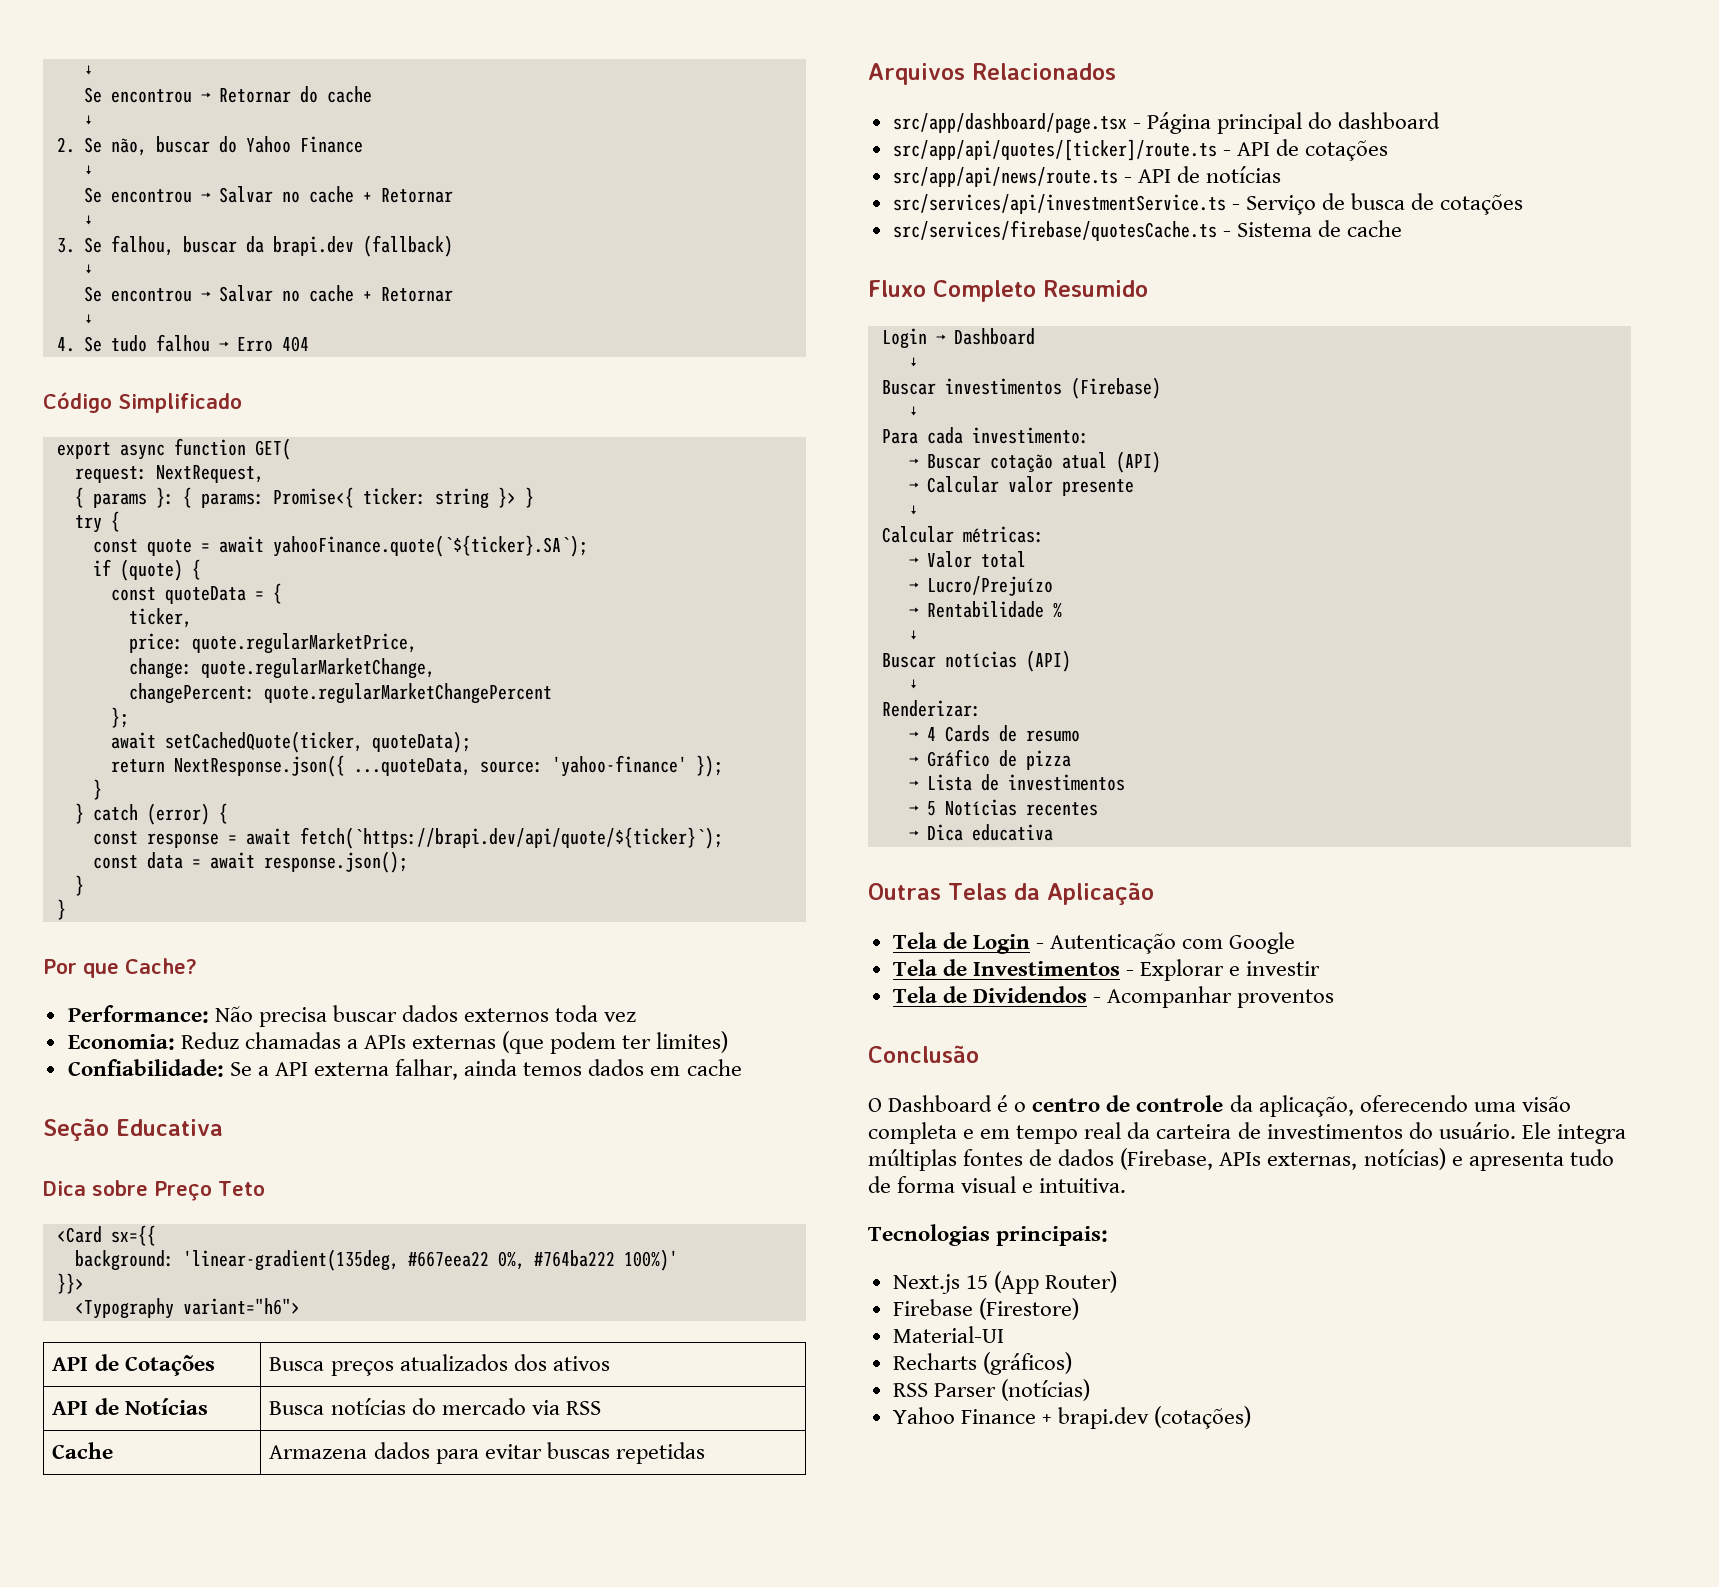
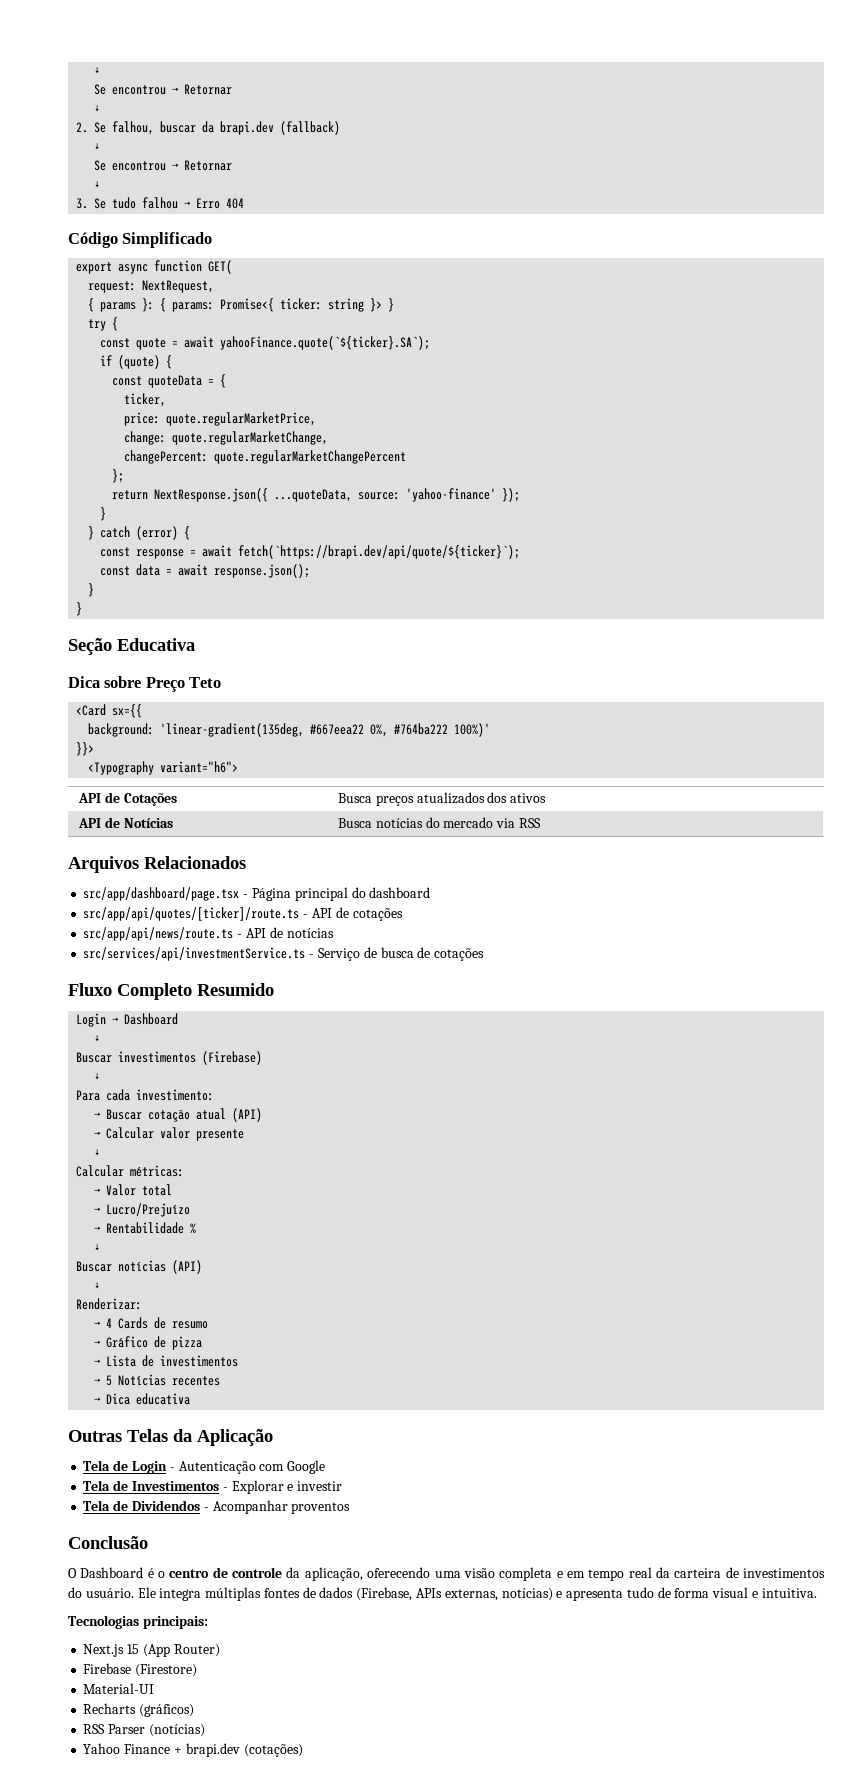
[83,65,93,77] [83,86,372,103] ↓ // Se encontrou → Retornar do cache -> [94,67,101,75] [94,84,233,95] ↓ // Se encontrou → Retornar
[110,136,363,156] [83,165,93,177] [83,186,453,203] [83,215,93,227] [56,237,102,253] não, buscar do Yahoo Finance // ↓ // Se encontrou → Salvar no cache + Retornar // ↓ // 3. Se -> (107, 127) none
[218,285,453,302] [83,314,93,326] [56,337,75,352] Salvar no cache + Retornar // ↓ // 4. -> [184,160,233,171] [94,181,101,189] [76,198,89,209] Retornar // ↓ // 3.
[110,731,471,753] // await setCachedQuote(ticker, quoteData); -> (125, 476) none
[43,958,197,978] [67,1005,637,1027] [67,1031,729,1054] [67,1059,742,1080] // Por que Cache? // Performance: Não precisa buscar dados externos toda vez // Economia: Reduz chamadas a APIs externas (que podem ter limites) // Confiabilidade: Se a API externa falhar, ainda temos dados em cache -> (83, 609) none
[52,1442,114,1459] [269,1442,705,1464] // Cache | Armazena dados para evitar buscas repetidas -> (541, 823) none
[892,220,1403,241] // src/services/firebase/quotesCache.ts - Sistema de cache -> (485, 954) none

